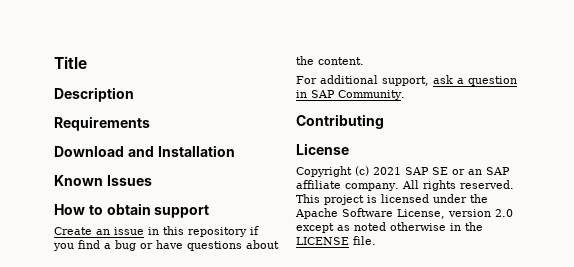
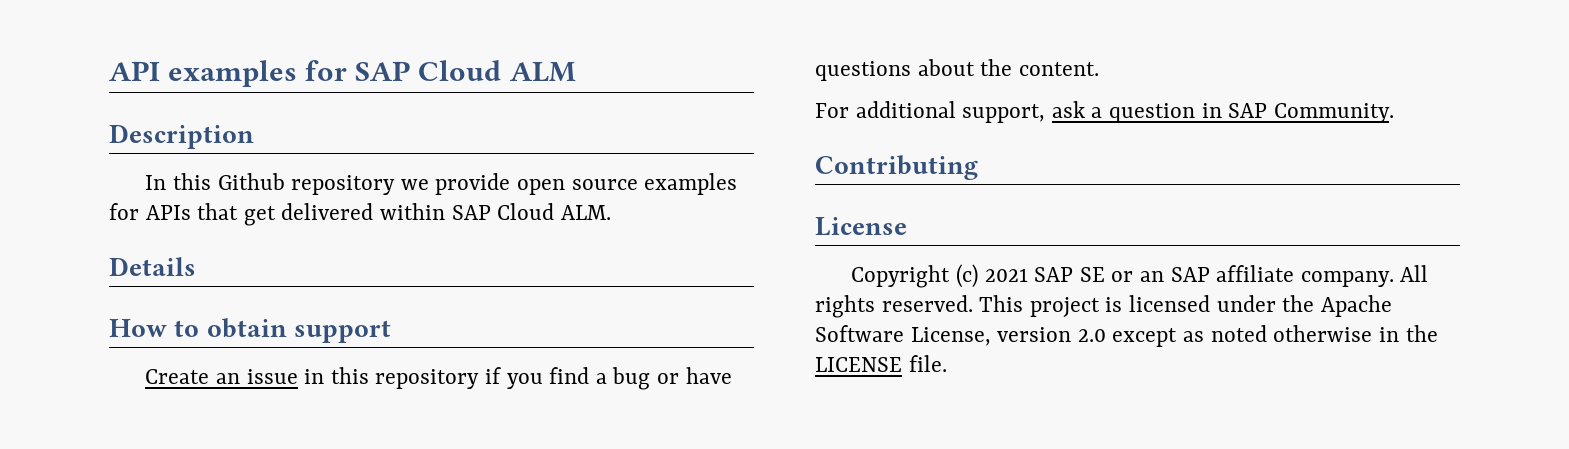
[54,56,87,69] [54,87,134,102] [54,116,150,131] [54,145,235,157] [54,175,152,186] Title // Description // Requirements // Download and Installation // Known Issues -> [109,60,576,87] [109,124,254,149] [145,173,738,195] [109,203,611,226] [109,257,196,276] API examples for SAP Cloud ALM // Description // In this Github repository we provide open source examples for APIs that get delivered within SAP Cloud ALM. // Details

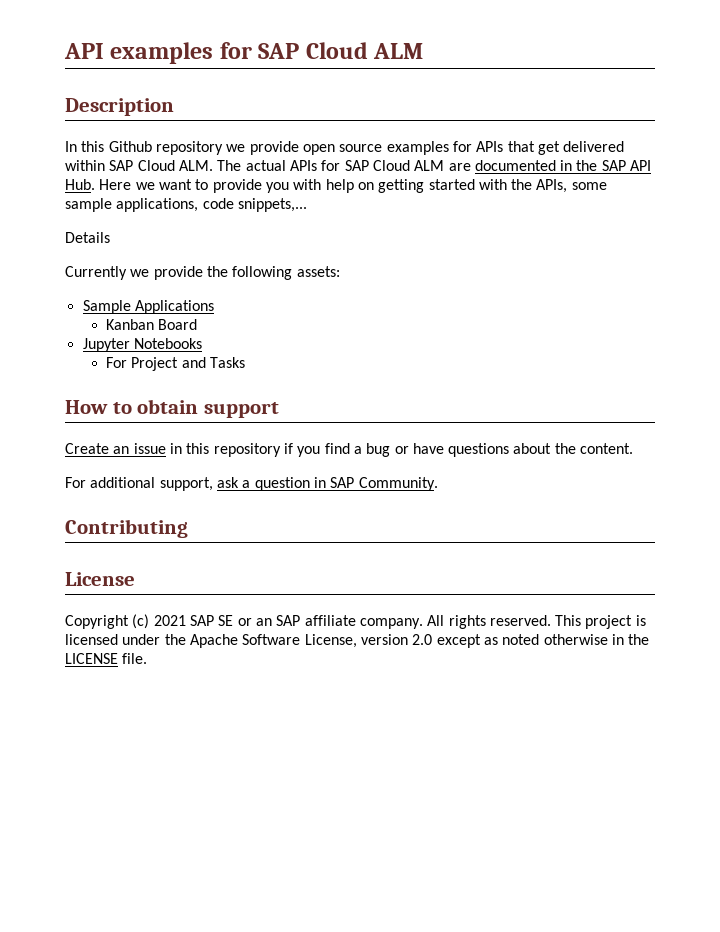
[109,257,196,276] // Details -> [217,160,652,171] [65,179,607,193] [65,198,307,212] [65,232,110,243] [65,266,340,280] [82,300,214,314] [106,319,198,330] [82,338,202,352] [106,357,246,371] The actual APIs for SAP Cloud ALM are documented in the SAP API Hub. Here we want to provide you with help on getting started with the APIs, some sample applications, code snippets,... // Details // Currently we provide the following assets: // Sample Applications // Kanban Board // Jupyter Notebooks // For Project and Tasks

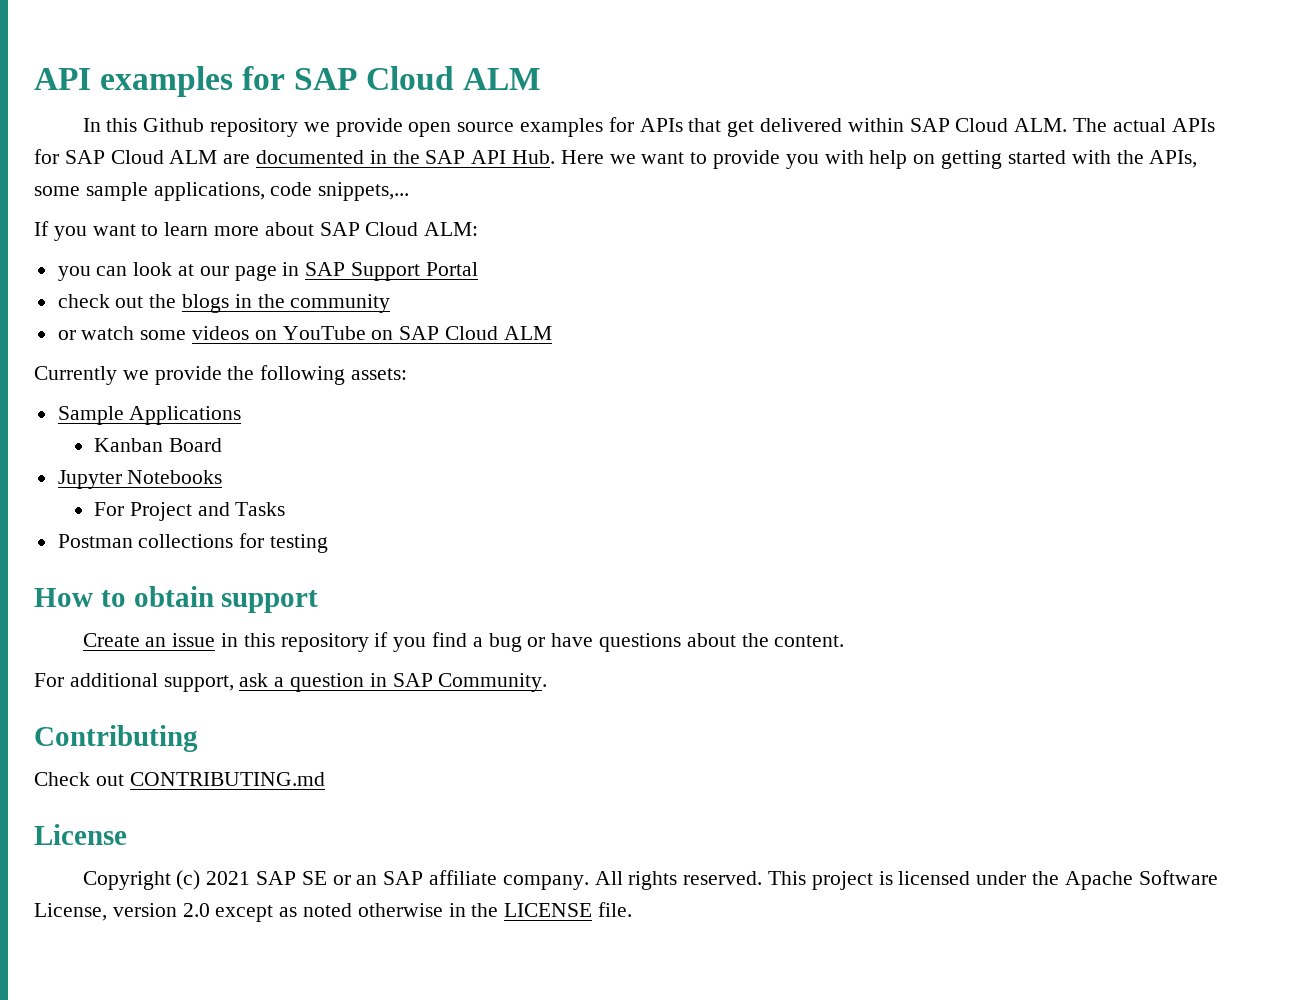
[65,98,174,116] // Description -> (542, 79) none
[65,232,110,243] Details -> [34,221,479,241] [57,262,478,281] [57,294,391,313] [57,326,552,340] If you want to learn more about SAP Cloud ALM: // you can look at our page in SAP Support Portal // check out the blogs in the community // or watch some videos on YouTube on SAP Cloud ALM
(246, 362) none -> [57,533,329,553] // Postman collections for testing
(188, 528) none -> [34,772,325,786] // Check out CONTRIBUTING.md

